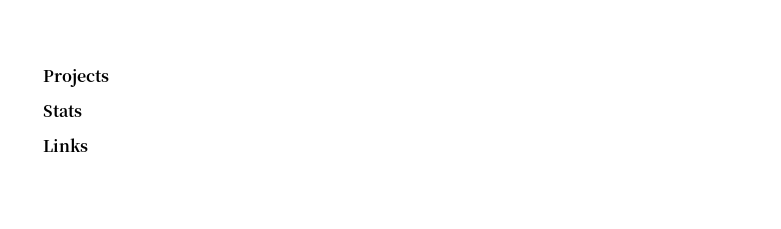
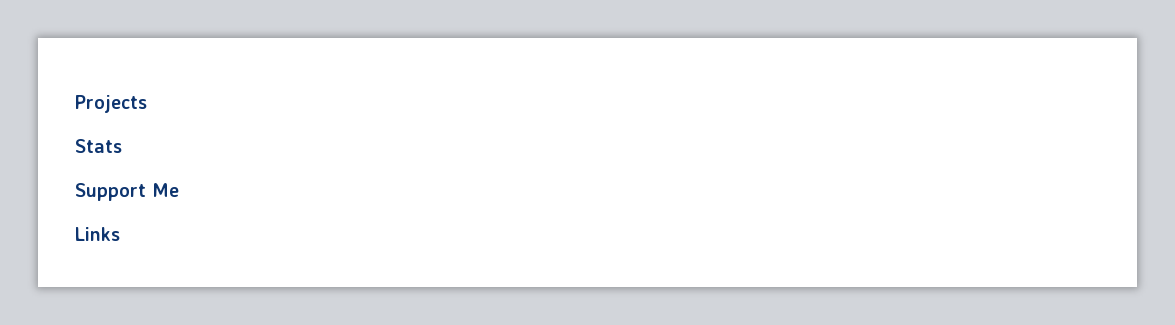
(82, 111) none -> [75,183,179,201] // Support Me

